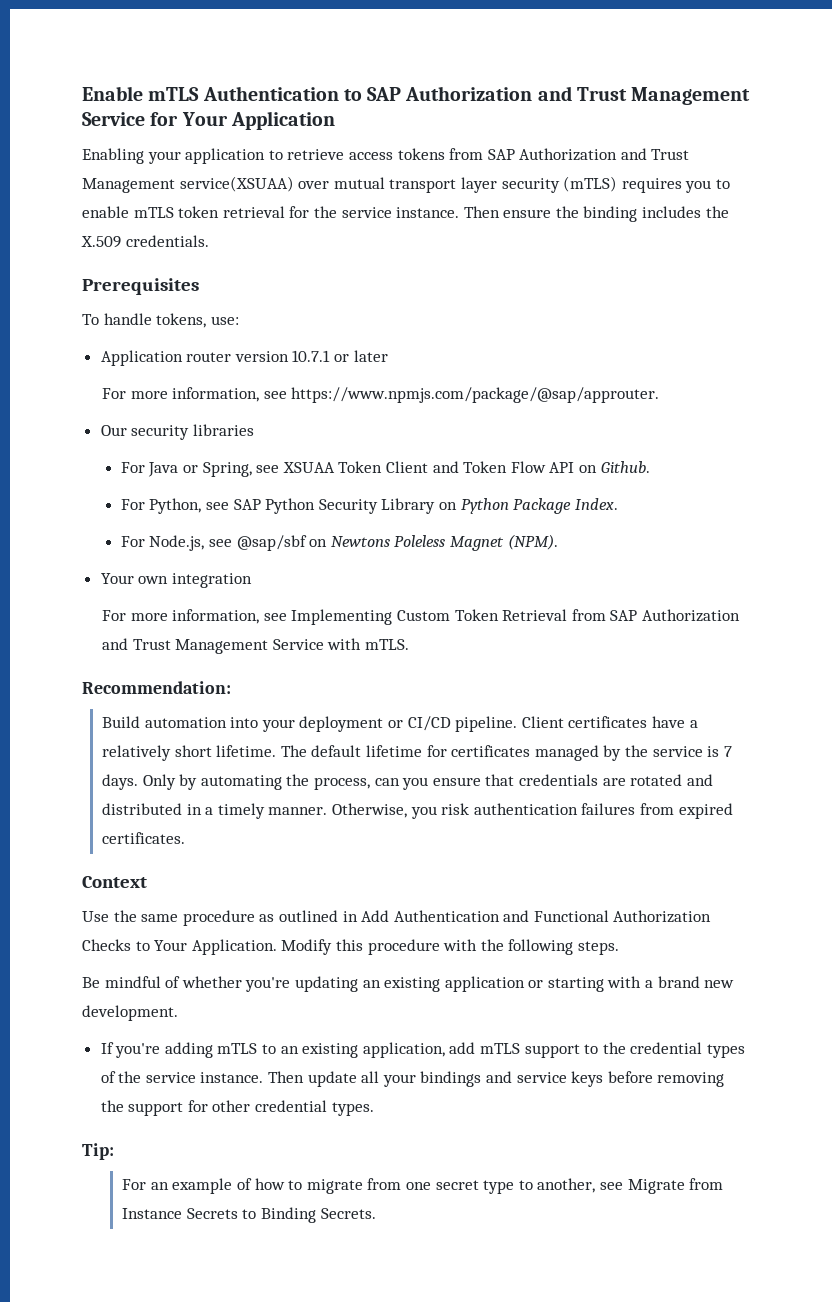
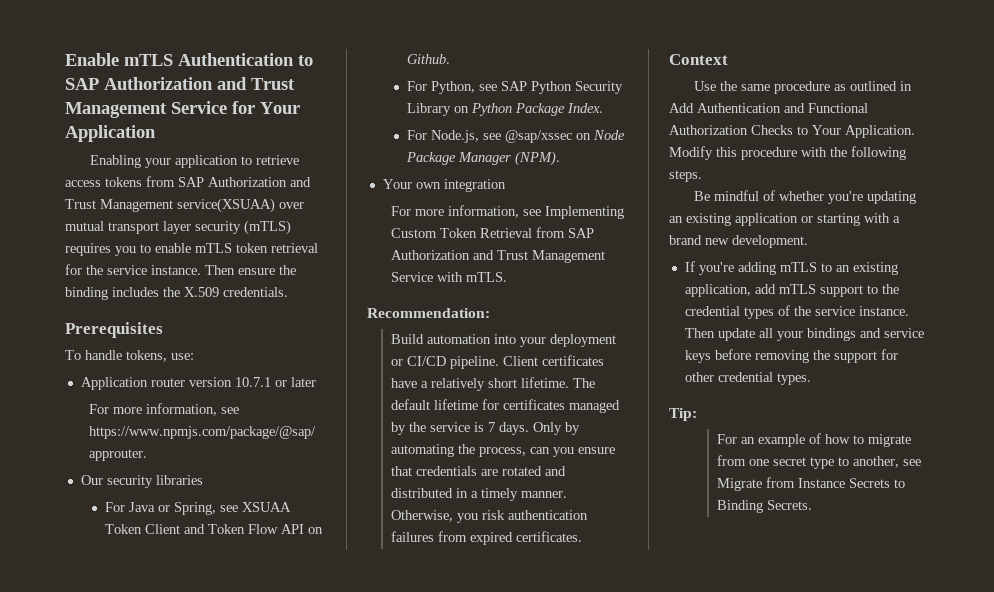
[236,535,504,551] @sap/sbf on Newtons Poleless Magnet -> [504,130,625,143] [405,152,511,165] @sap/xssec on Node Package Manager

